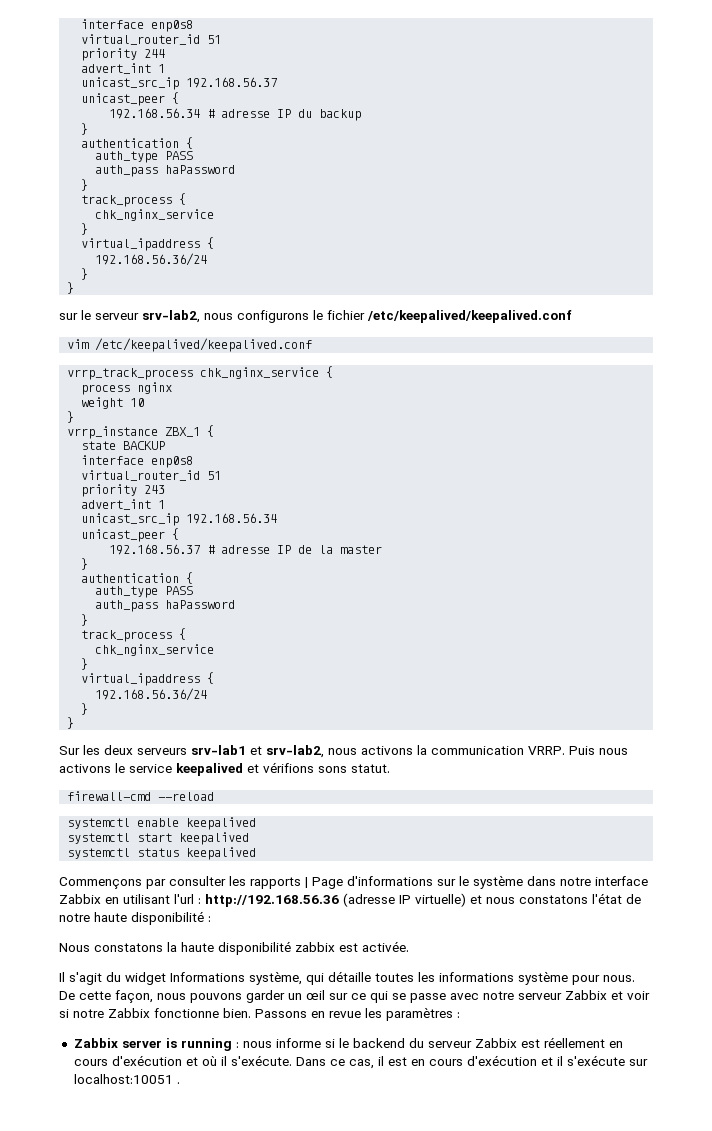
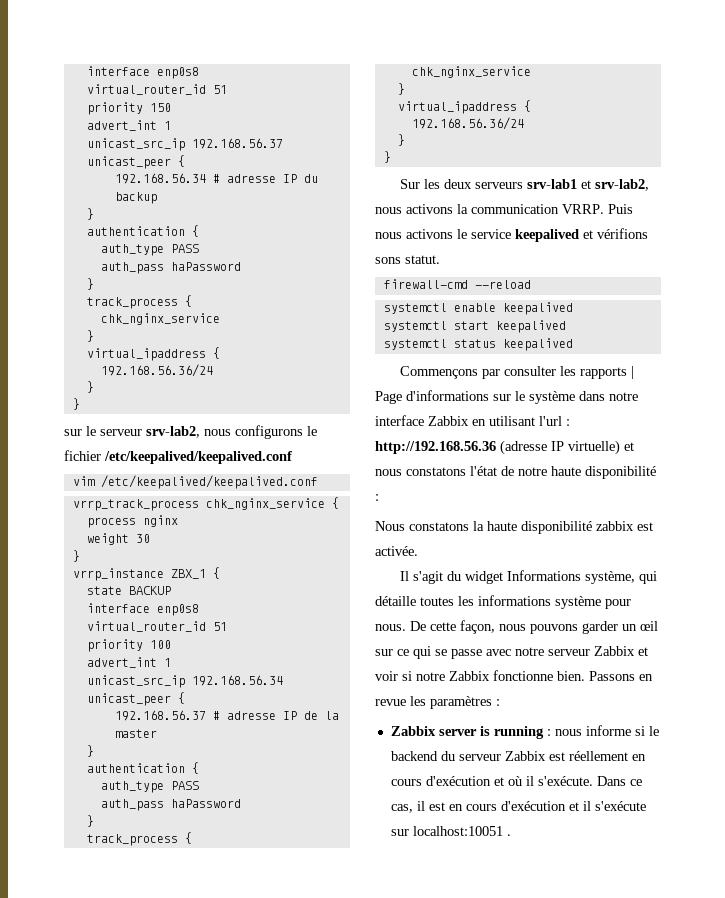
[81,19,194,32] [81,34,222,45] [81,48,166,61] interface enp0s8 // virtual_router_id 51 // priority 244 -> [86,66,199,79] [86,84,227,95] [86,102,171,115] interface enp0s8 // virtual_router_id 51 // priority 150
[130,398,145,407] 10 -> [135,534,150,543] 30
[144,485,166,494] 243 -> [149,640,171,649] 100

